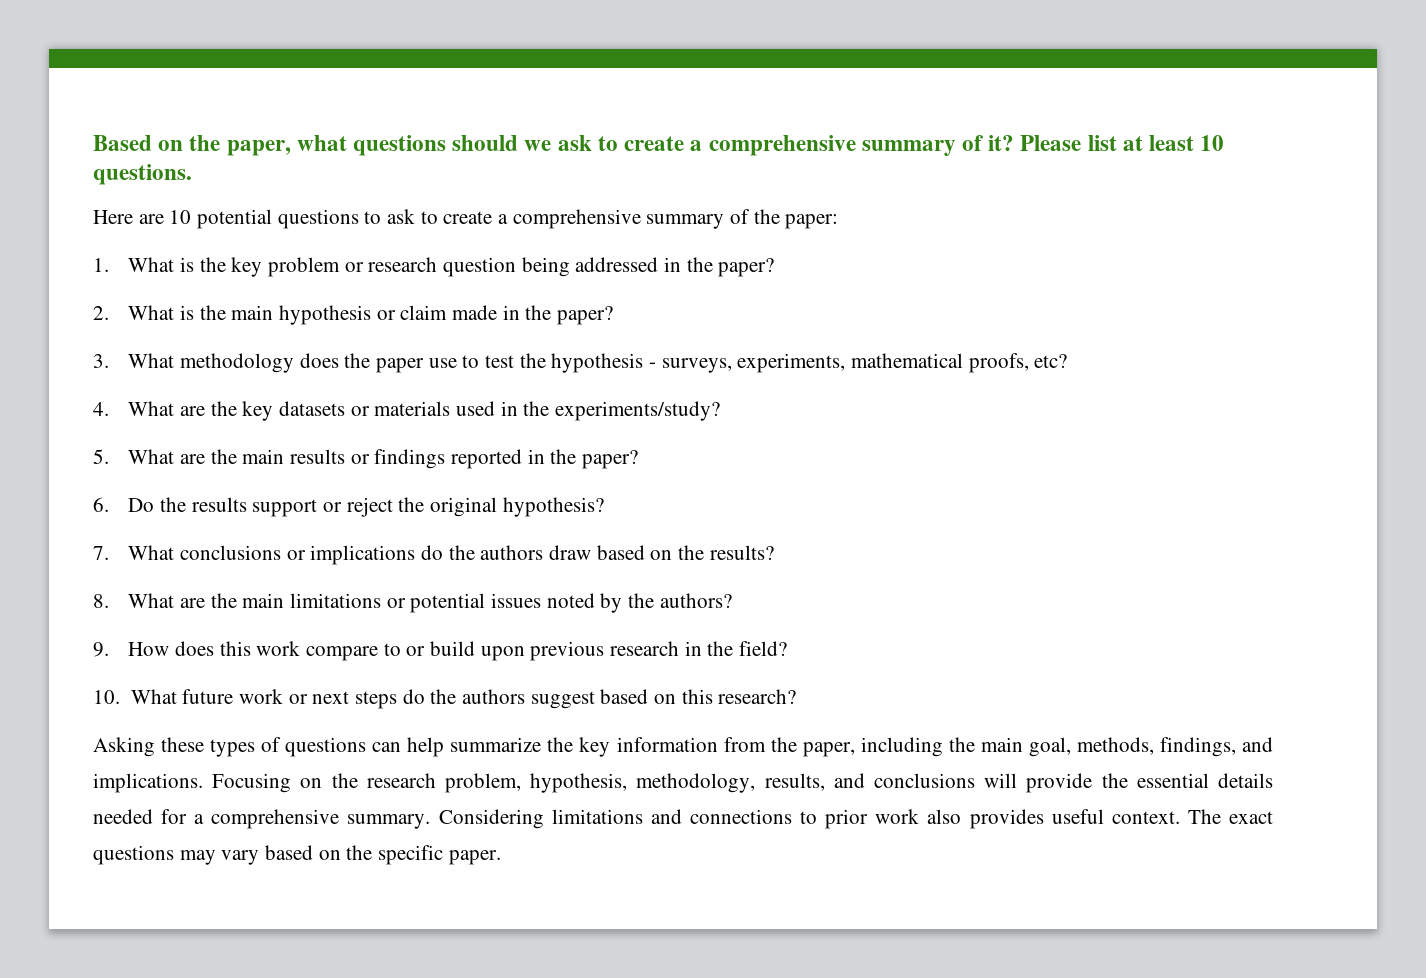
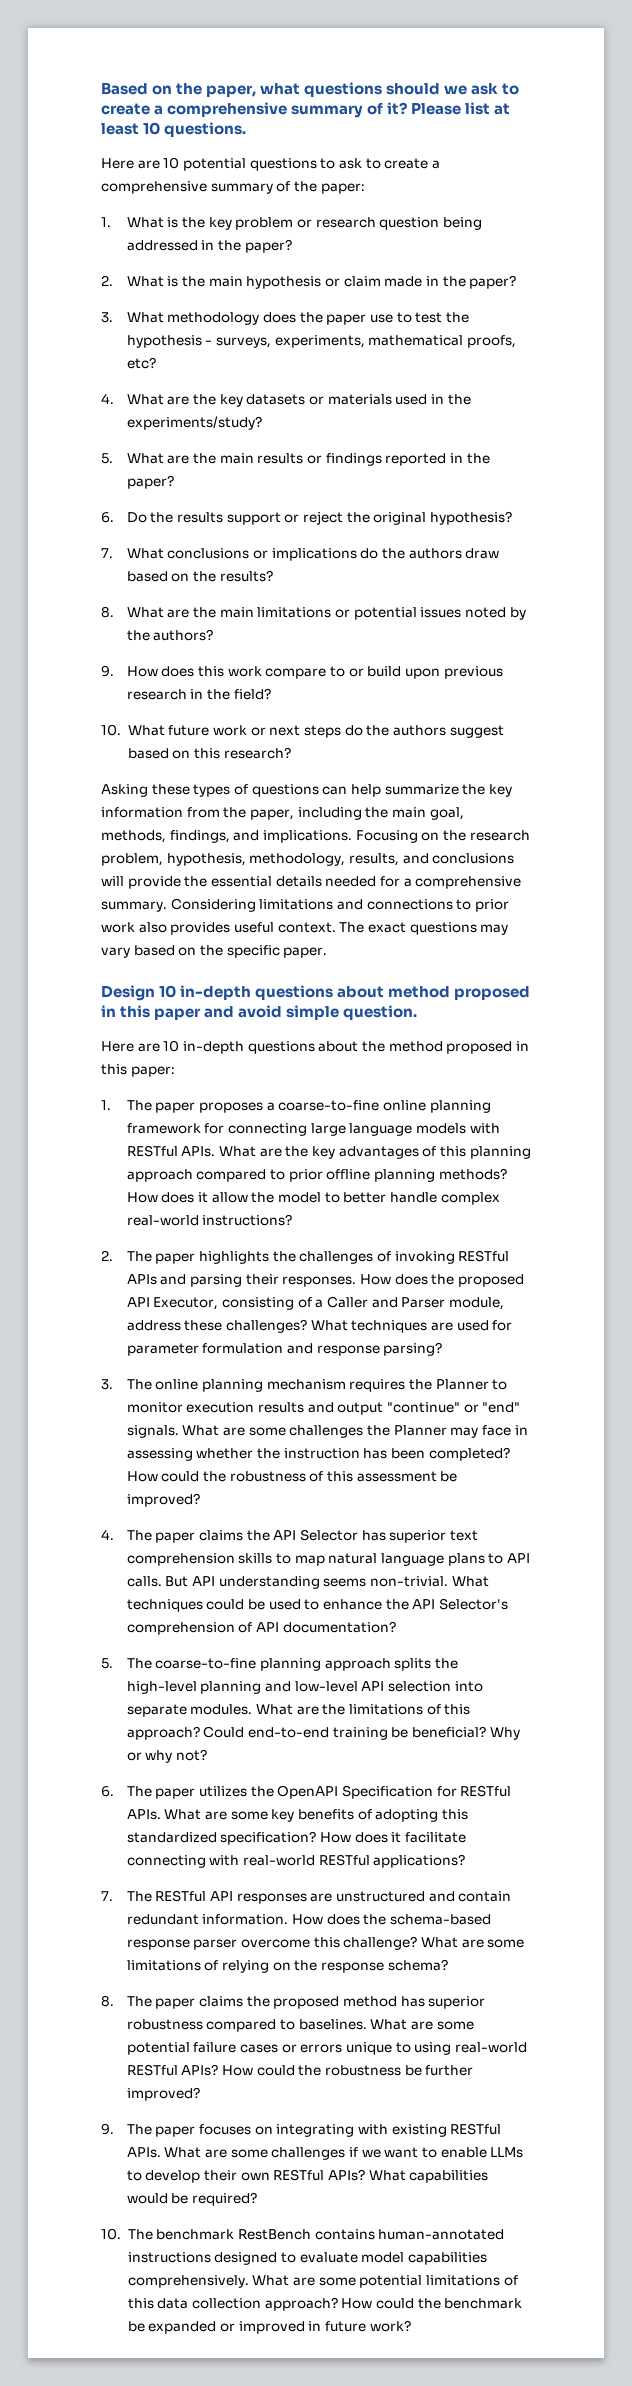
(501, 857) none -> [101,985,531,1001] [101,1005,418,1020] [101,1040,529,1054] [101,1064,175,1077] [101,1100,491,1113] [126,1123,500,1136] [126,1145,531,1159] [126,1168,507,1182] [126,1192,500,1205] [126,1214,293,1226] [101,1250,510,1264] [126,1274,524,1287] [126,1296,504,1310] [126,1319,513,1333] [126,1342,443,1356] [101,1379,508,1392] [126,1402,521,1415] [126,1425,528,1438] [126,1447,510,1461] [126,1471,458,1482] [126,1493,200,1507] [101,1529,478,1543] [126,1553,530,1566] [126,1576,489,1589] [126,1598,508,1612] [126,1621,396,1635] [101,1658,459,1671] [126,1681,483,1694] [126,1704,471,1717] [126,1726,520,1740] [126,1749,208,1763] [101,1785,512,1799] [126,1809,468,1822] [126,1831,467,1845] [126,1854,466,1868] [101,1890,512,1904] [126,1914,492,1925] [126,1936,525,1950] [126,1959,448,1973] [101,1995,486,2009] [126,2019,474,2032] [126,2042,527,2055] [126,2064,474,2076] [126,2087,200,2101] [101,2123,502,2137] [126,2147,524,2160] [126,2169,489,2183] [126,2192,258,2206] [101,2228,505,2240] [127,2252,487,2265] [127,2275,518,2288] [127,2297,523,2311] [127,2320,411,2334] // Design 10 in-depth questions about method proposed in this paper and avoid simple question. // Here are 10 in-depth questions about the method proposed in this paper: // 1. The paper proposes a coarse-to-fine online planning framework for connecting large language models with RESTful APIs. What are the key advantages of this planning approach compared to prior offline planning methods? How does it allow the model to better handle complex real-world instructions? // 2. The paper highlights the challenges of invoking RESTful APIs and parsing their responses. How does the proposed API Executor, consisting of a Caller and Parser module, address these challenges? What techniques are used for parameter formulation and response parsing? // 3. The online planning mechanism requires the Planner to monitor execution results and output "continue" or "end" signals. What are some challenges the Planner may face in assessing whether the instruction has been completed? How could the robustness of this assessment be improved? // 4. The paper claims the API Selector has superior text comprehension skills to map natural language plans to API calls. But API understanding seems non-trivial. What techniques could be used to enhance the API Selector's comprehension of API documentation? // 5. The coarse-to-fine planning approach splits the high-level planning and low-level API selection into separate modules. What are the limitations of this approach? Could end-to-end training be beneficial? Why or why not? // 6. The paper utilizes the OpenAPI Specification for RESTful APIs. What are some key benefits of adopting this standardized specification? How does it facilitate connecting with real-world RESTful applications? // 7. The RESTful API responses are unstructured and contain redundant information. How does the schema-based response parser overcome this challenge? What are some limitations of relying on the response schema? // 8. The paper claims the proposed method has superior robustness compared to baselines. What are some potential failure cases or errors unique to using real-world RESTful APIs? How could the robustness be further improved? // 9. The paper focuses on integrating with existing RESTful APIs. What are some challenges if we want to enable LLMs to develop their own RESTful APIs? What capabilities would be required? // 10. The benchmark RestBench contains human-annotated instructions designed to evaluate model capabilities comprehensively. What are some potential limitations of this data collection approach? How could the benchmark be expanded or improved in future work?

